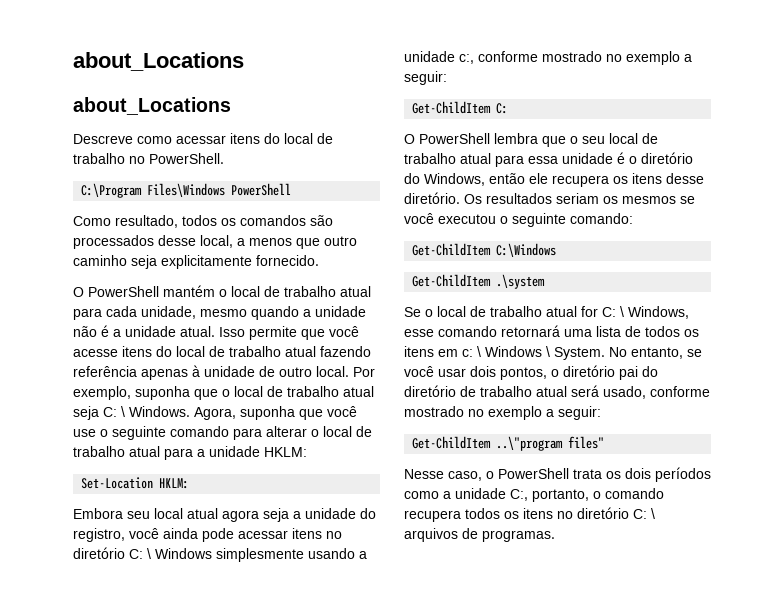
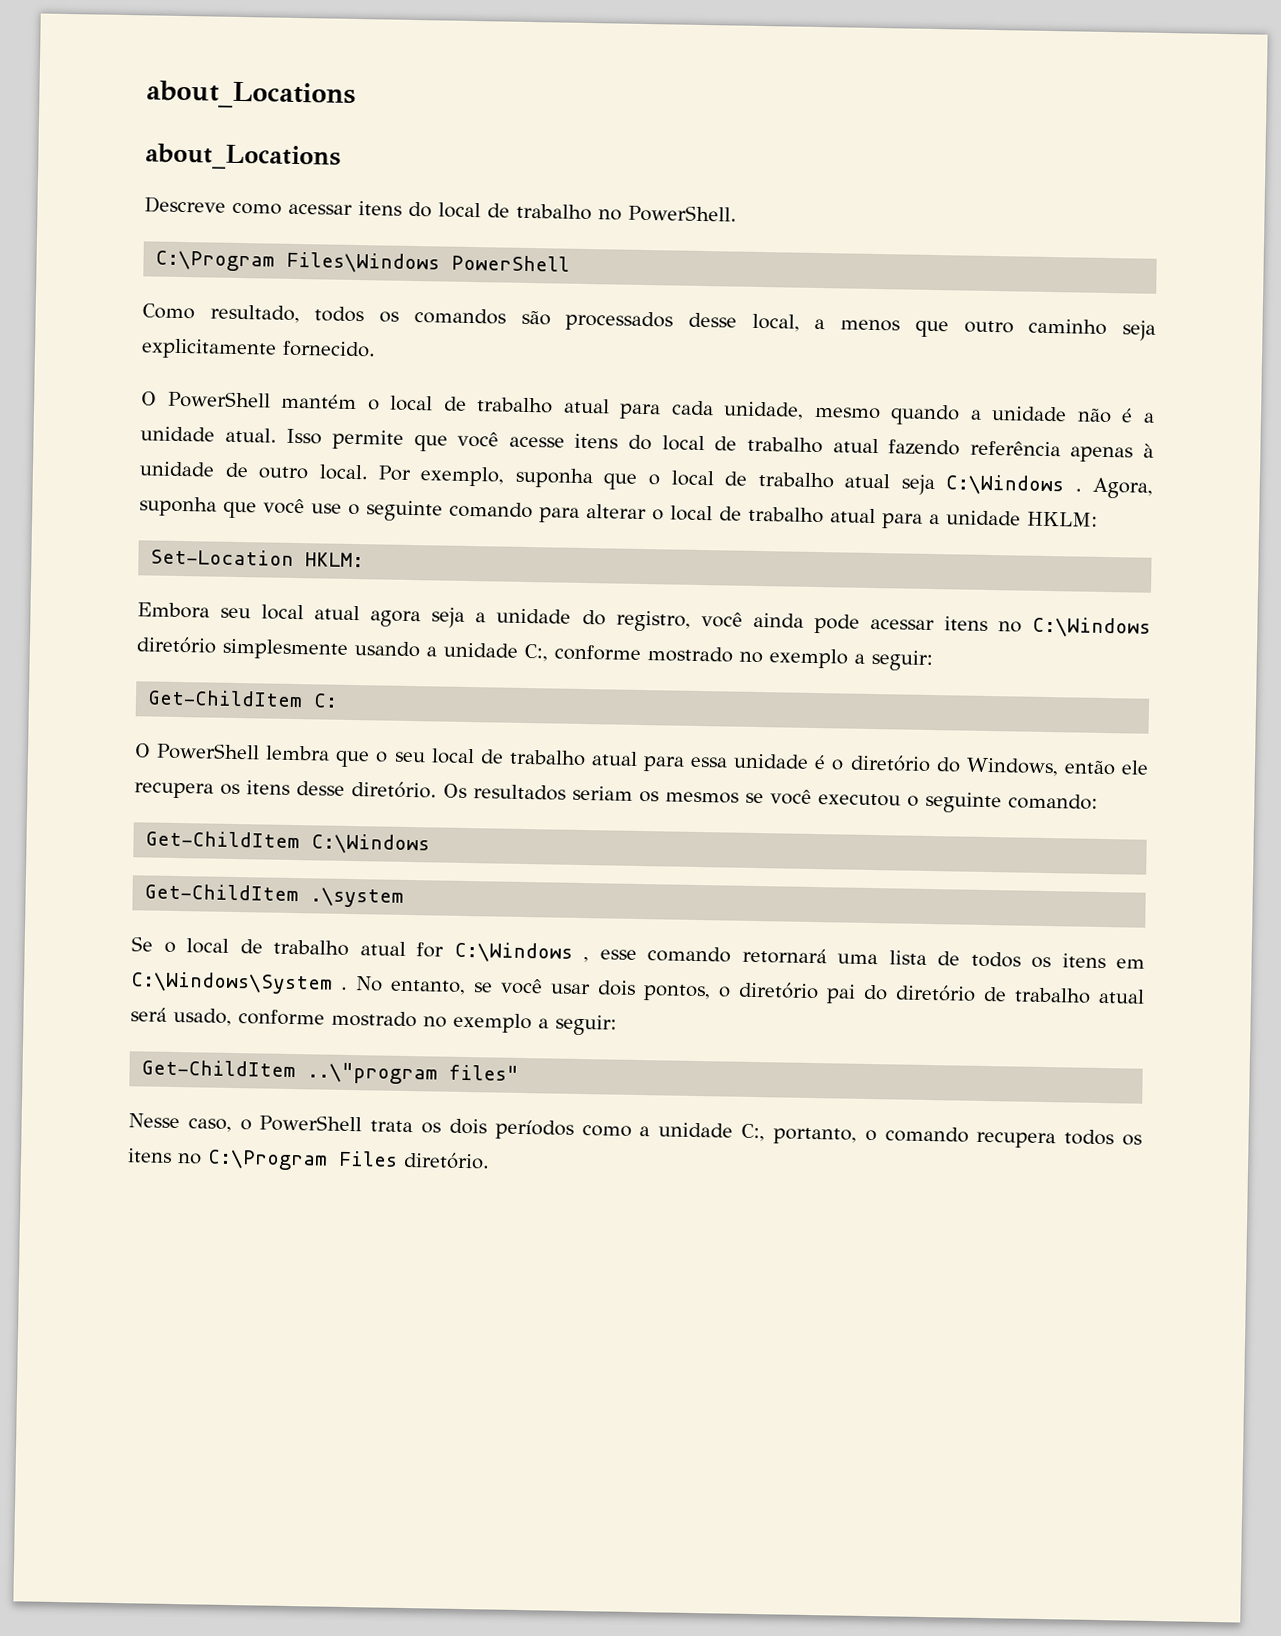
[103,406,190,417] C: \ Windows. -> [944,474,1082,496] C:\Windows .
[73,547,212,559] diretório C: \ Windows -> [1032,616,1151,638] [136,636,217,654] C:\Windows diretório
[459,54,474,64] c:, -> [524,643,548,662] C:,
[602,306,689,319] C: \ Windows, -> [453,941,589,963] C:\Windows ,
[462,346,605,360] c: \ Windows \ System. -> [130,971,348,995] C:\Windows\System .
[577,507,655,519] [404,528,555,542] diretório C: \ arquivos de programas. -> [207,1149,490,1171] C:\Program Files diretório.

